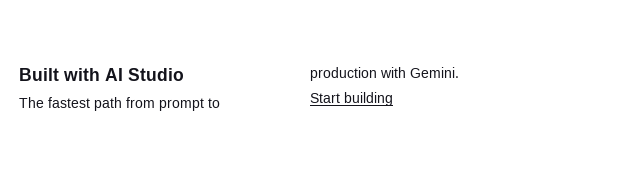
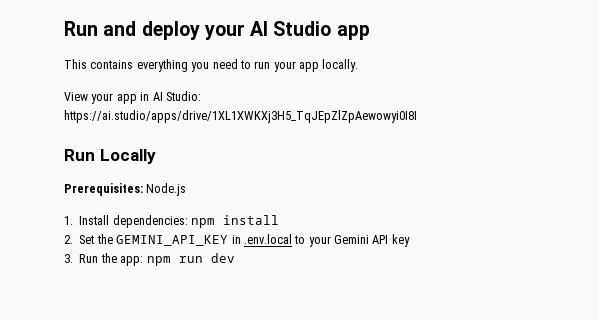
[19,68,184,81] [19,97,220,111] [310,67,459,81] [310,92,393,106] Built with AI Studio // The fastest path from prompt to production with Gemini. // Start building -> [64,21,370,40] [64,59,359,72] [64,91,201,104] [64,110,417,123] [64,149,156,164] [64,183,187,196] [64,215,280,228] [64,234,410,247] [64,253,235,266] Run and deploy your AI Studio app // This contains everything you need to run your app locally. // View your app in AI Studio: https://ai.studio/apps/drive/1XL1XWKXj3H5_TqJEpZlZpAewowyi0I8I // Run Locally // Prerequisites: Node.js // 1. Install dependencies: npm install // 2. Set the GEMINI_API_KEY in .env.local to your Gemini API key // 3. Run the app: npm run dev

